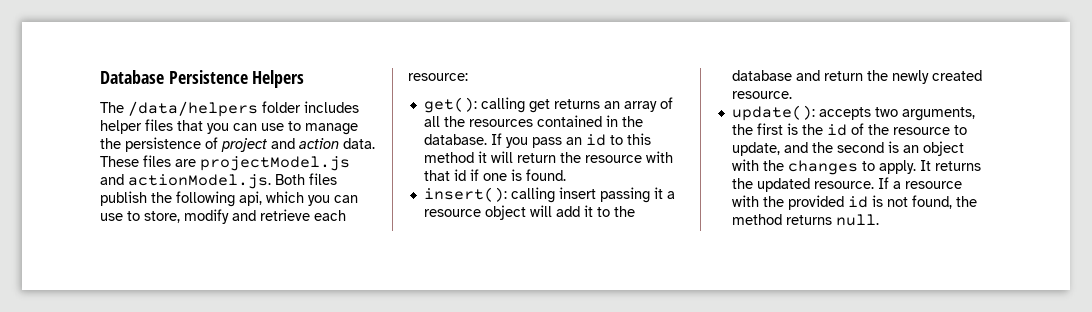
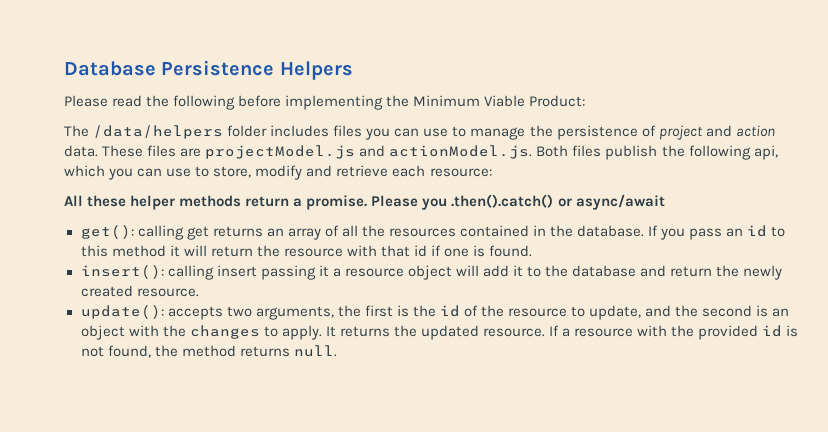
(305, 79) none -> [64,95,586,110] // Please read the following before implementing the Minimum Viable Product:
[100,119,203,134] helper files that -> [333,125,363,137] files
(468, 77) none -> [64,194,665,210] // All these helper methods return a promise. Please you .then().catch() or async/await

